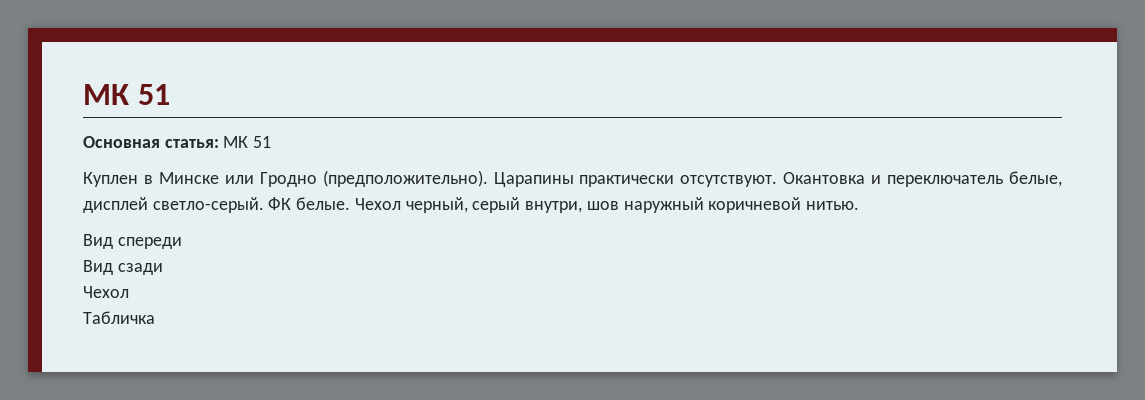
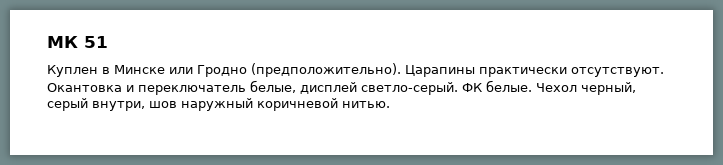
[83,84,170,105] [83,136,272,148] МК 51 // Основная статья: МК 51 -> [47,36,108,48] МК 51
[83,234,182,249] [83,260,163,275] [83,286,129,298] [83,311,155,324] // Вид спереди // Вид сзади // Чехол // Табличка -> (390, 104) none

